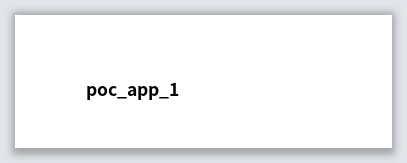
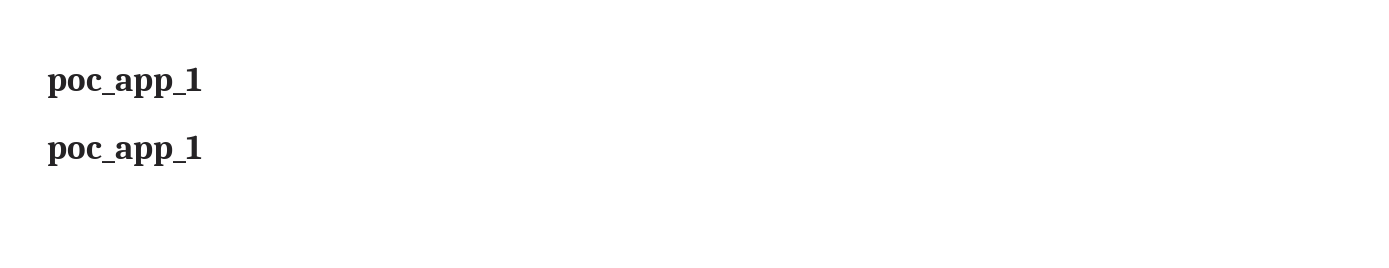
[86,83,179,100] poc_app_1 -> [47,67,202,98] [47,135,202,166] poc_app_1 // poc_app_1

